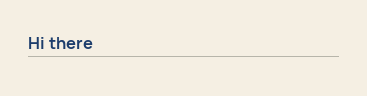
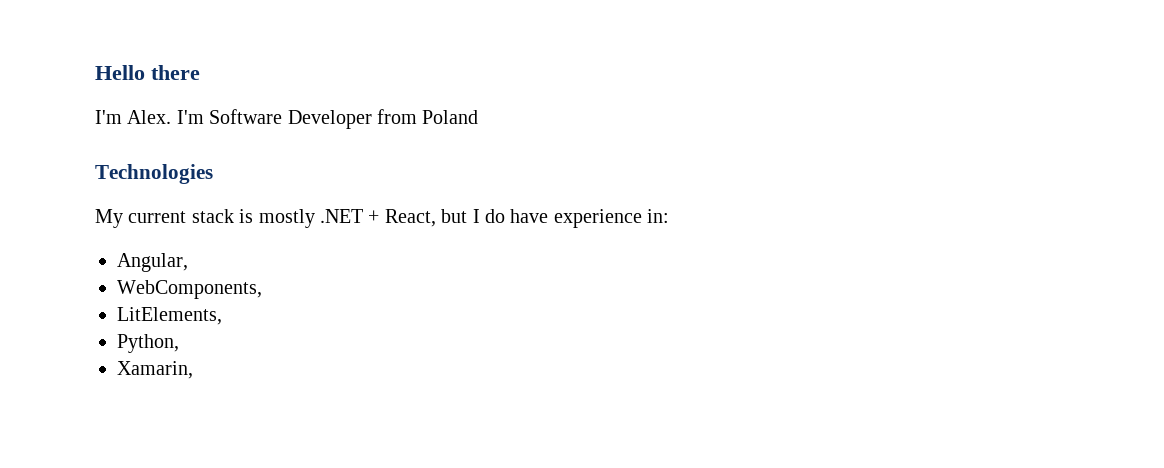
[28,37,45,49] Hi -> [95,65,145,80] Hello
(94, 43) none -> [95,109,479,129] [95,164,213,184] [95,209,670,228] [117,253,188,272] [117,280,262,299] [117,307,222,325] [117,334,179,353] [117,361,193,379] // I'm Alex. I'm Software Developer from Poland // Technologies // My current stack is mostly .NET + React, but I do have experience in: // Angular, // WebComponents, // LitElements, // Python, // Xamarin,

